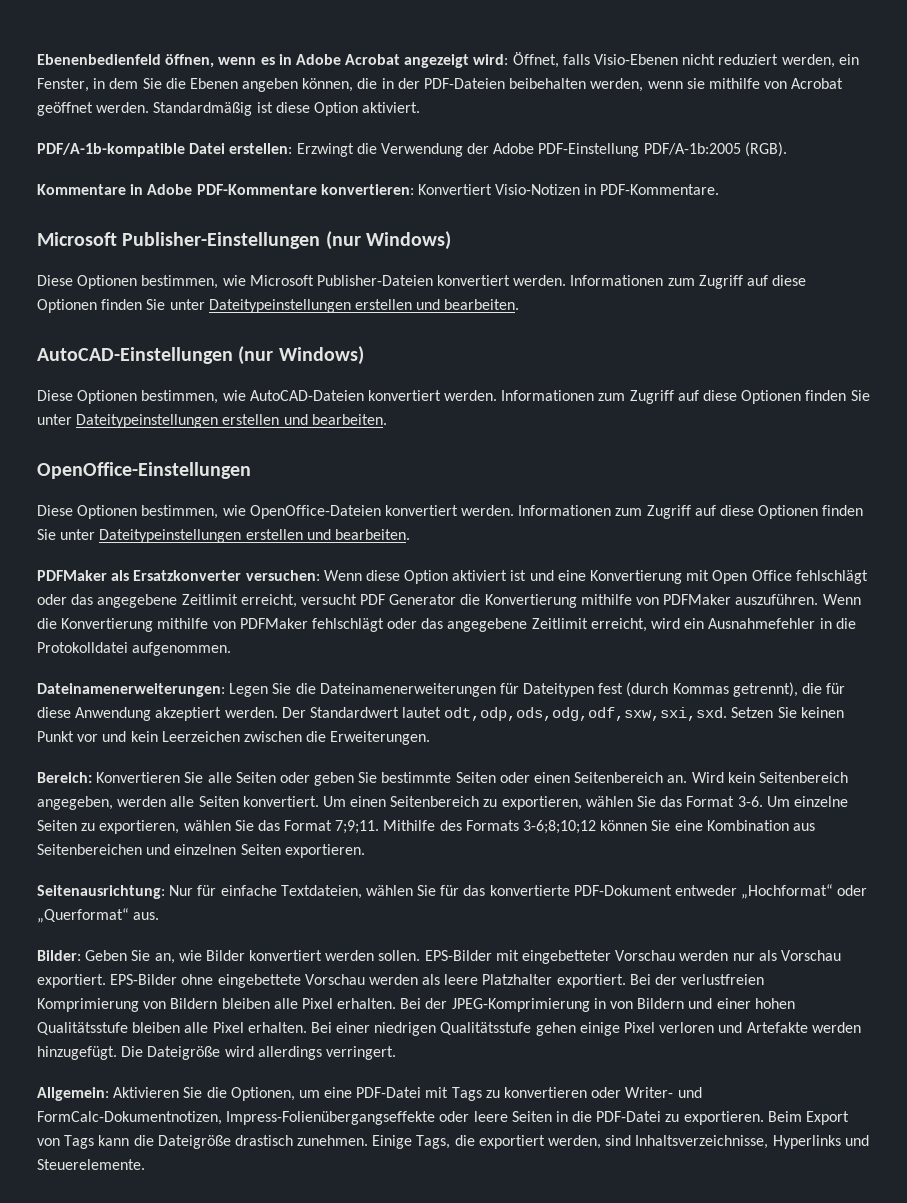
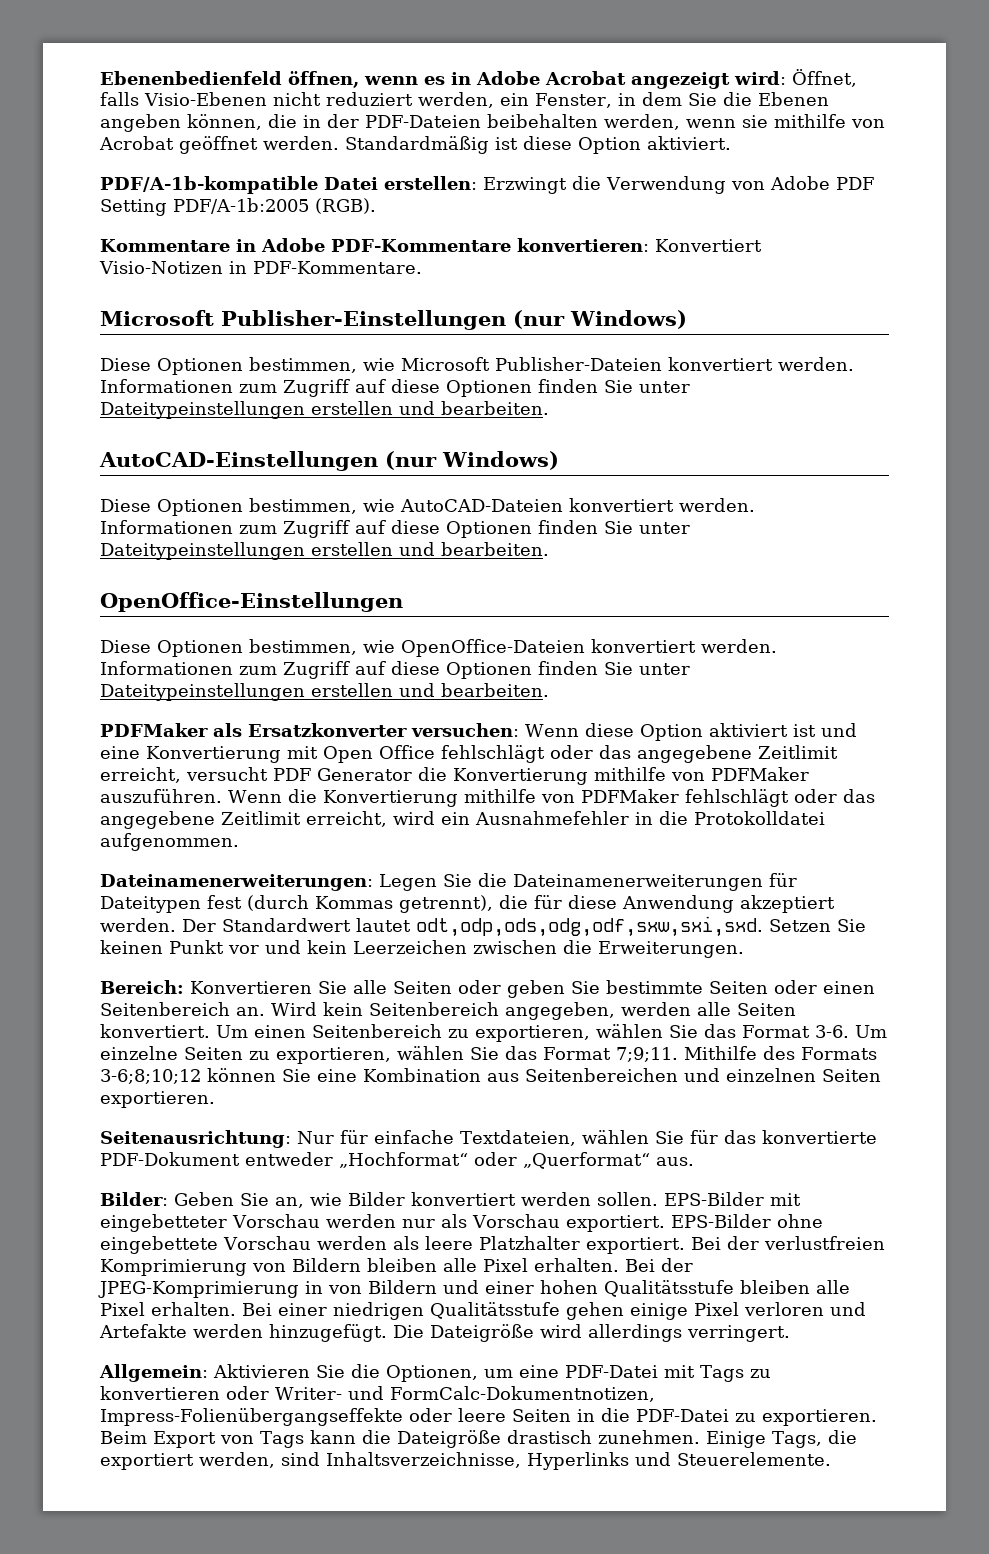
[467,143,640,157] der Adobe PDF-Einstellung -> [730,176,874,190] [100,199,167,216] von Adobe PDF Setting

